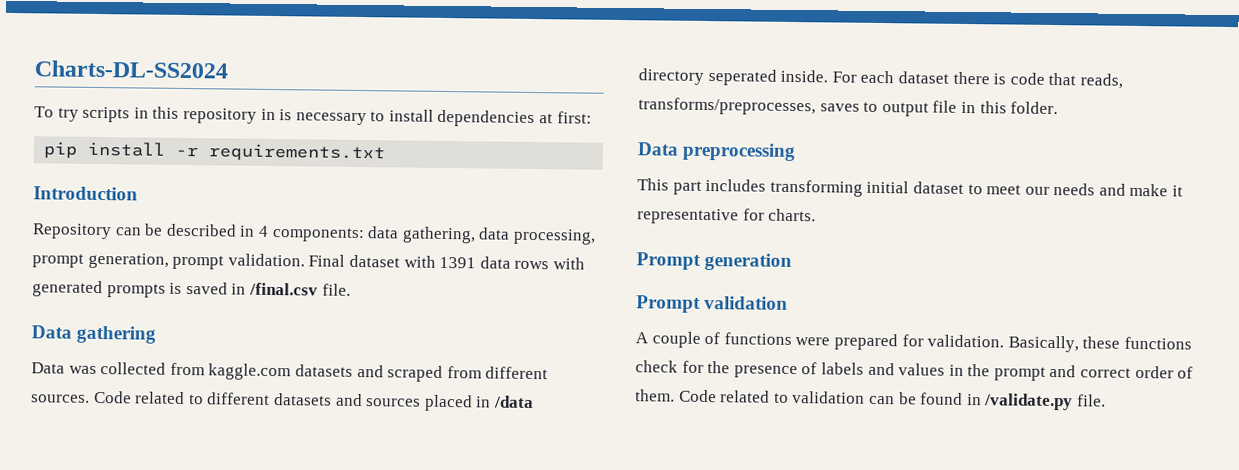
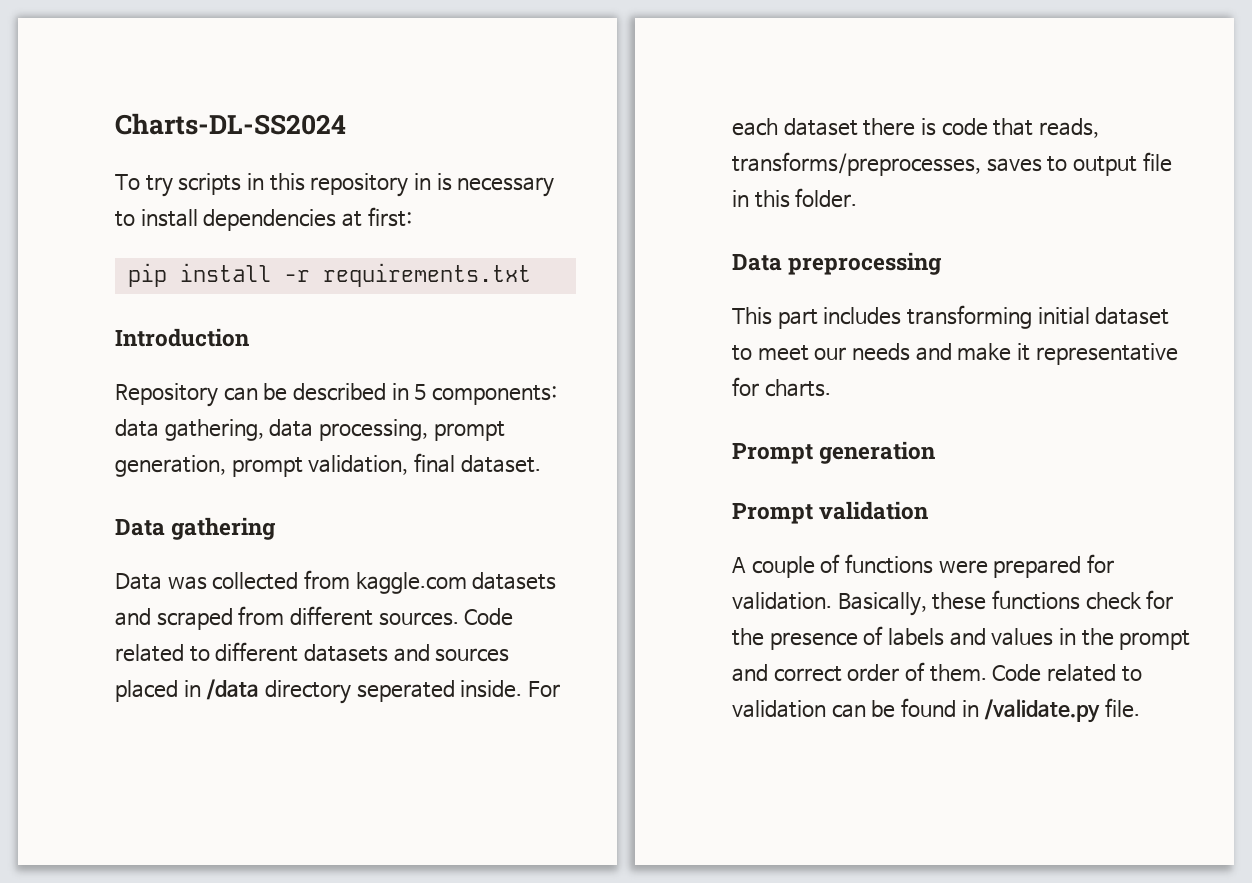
[257,225,269,237] 4 -> [414,384,427,400] 5
[227,253,585,270] [32,280,351,298] validation. Final dataset with 1391 data rows with generated prompts is saved in /final.csv file. -> [308,453,541,475] validation, final dataset.

